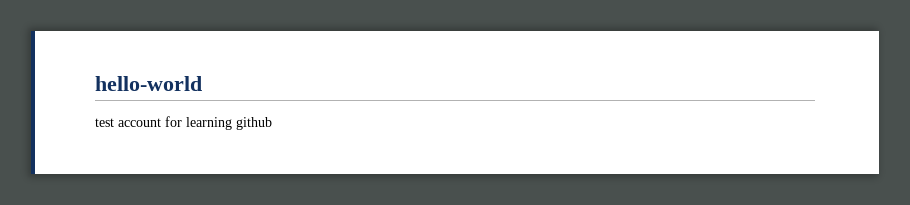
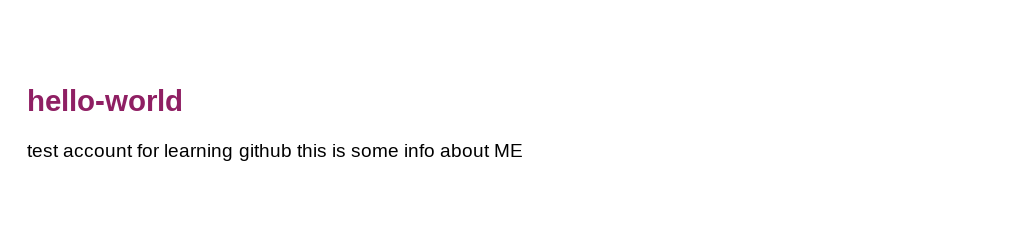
(272, 123) none -> [296,144,524,157] this is some info about ME

